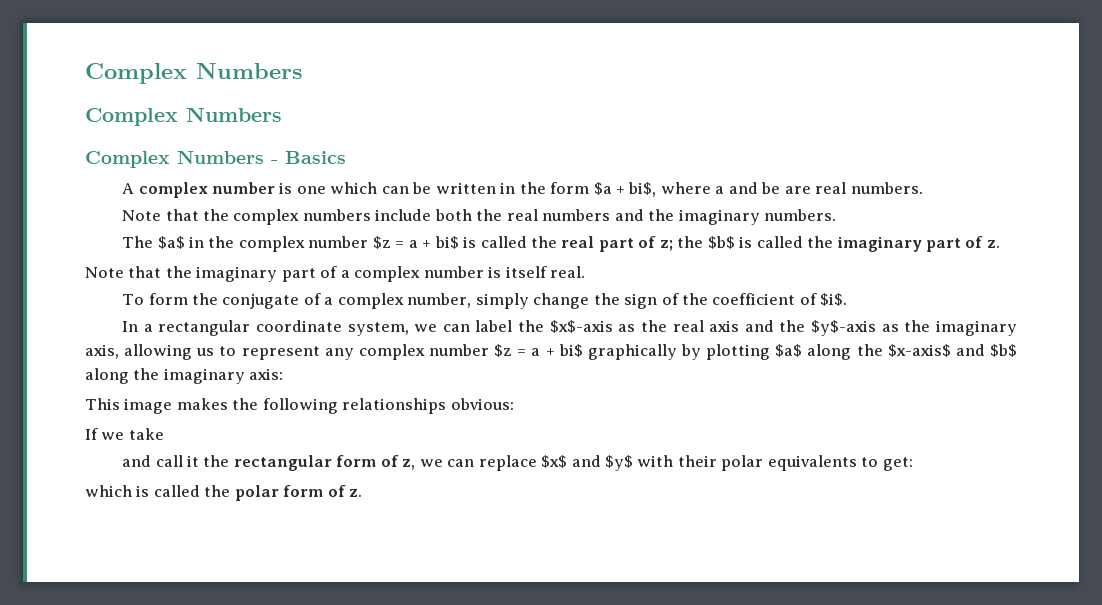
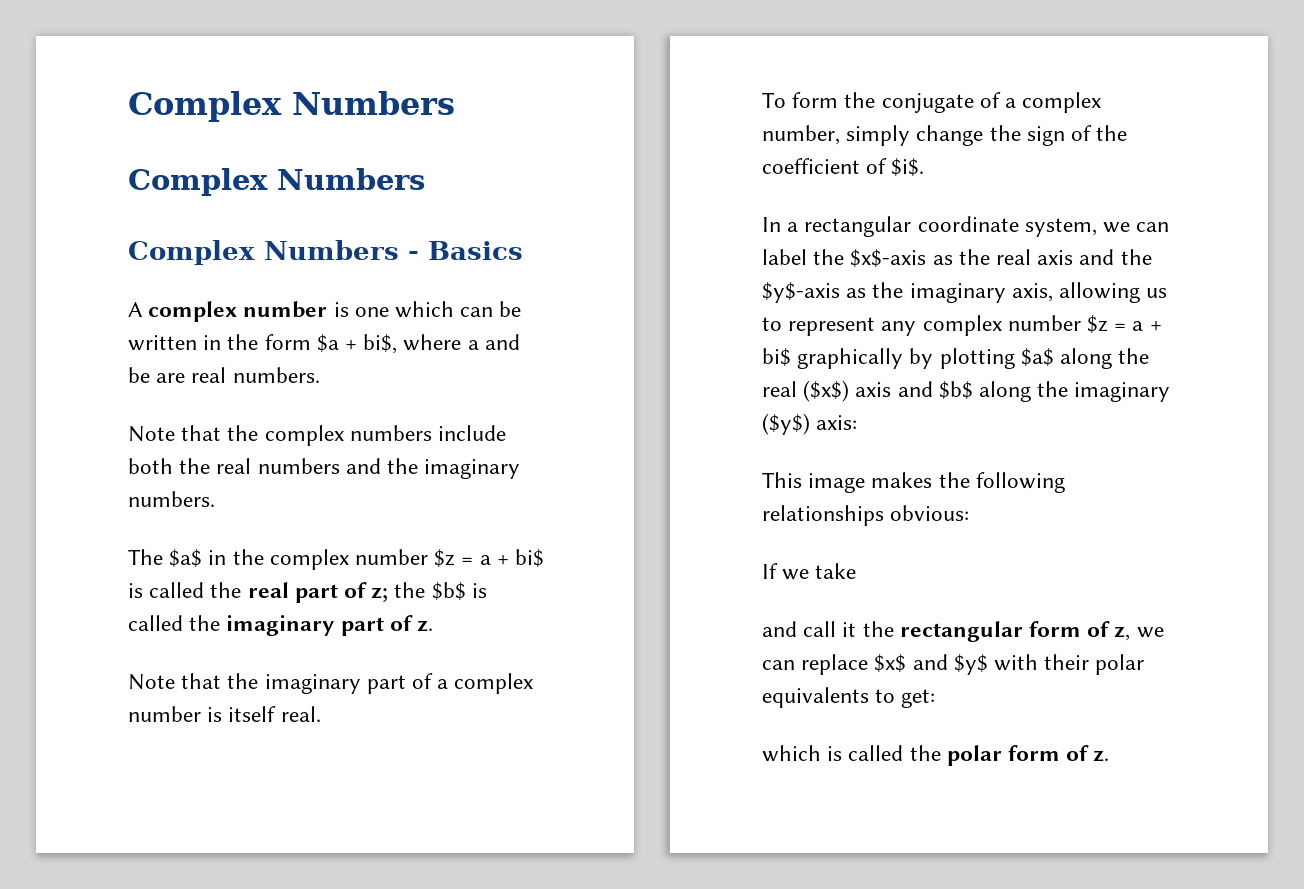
[887,344,951,357] $x-axis$ -> [762,380,892,402] real ($x$) axis
(245, 376) none -> [762,413,810,435] ($y$)

